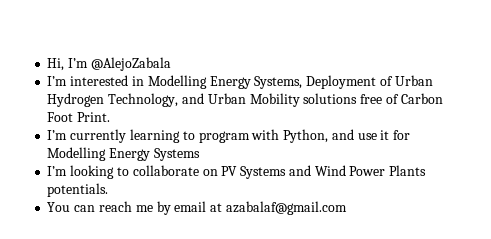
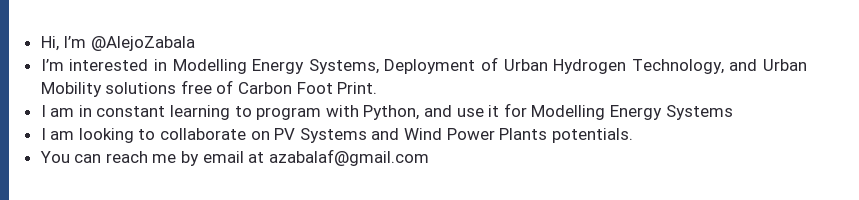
[47,129,127,143] I’m currently -> [40,105,166,117] I am in constant
[47,166,68,176] I’m -> [40,128,75,140] I am

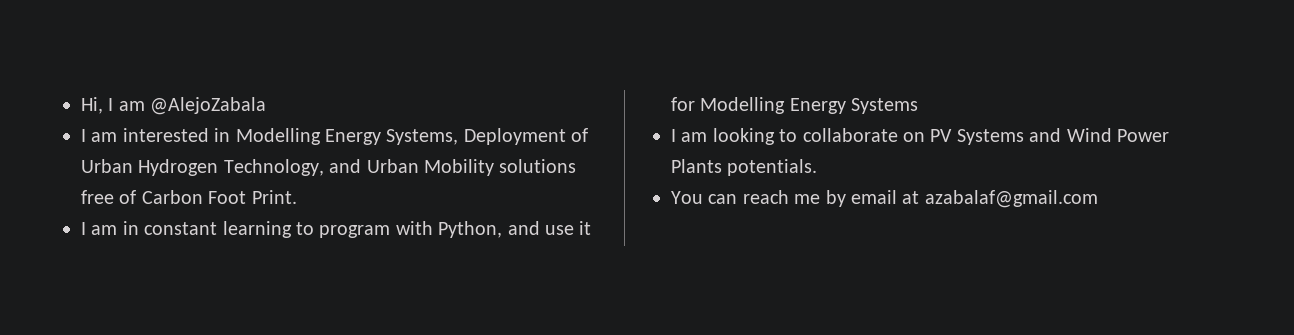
[63,36,87,48] I’m -> [108,98,145,111] I am
[40,59,64,71] I’m -> [81,129,118,142] I am

